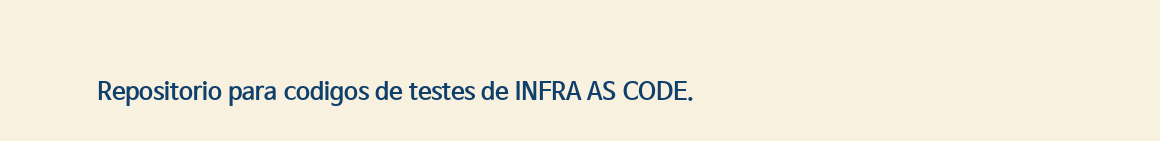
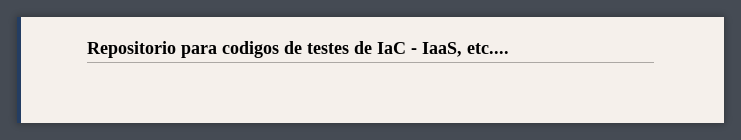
[514,81,694,101] INFRA AS CODE. -> [377,42,509,57] IaC - IaaS, etc....

